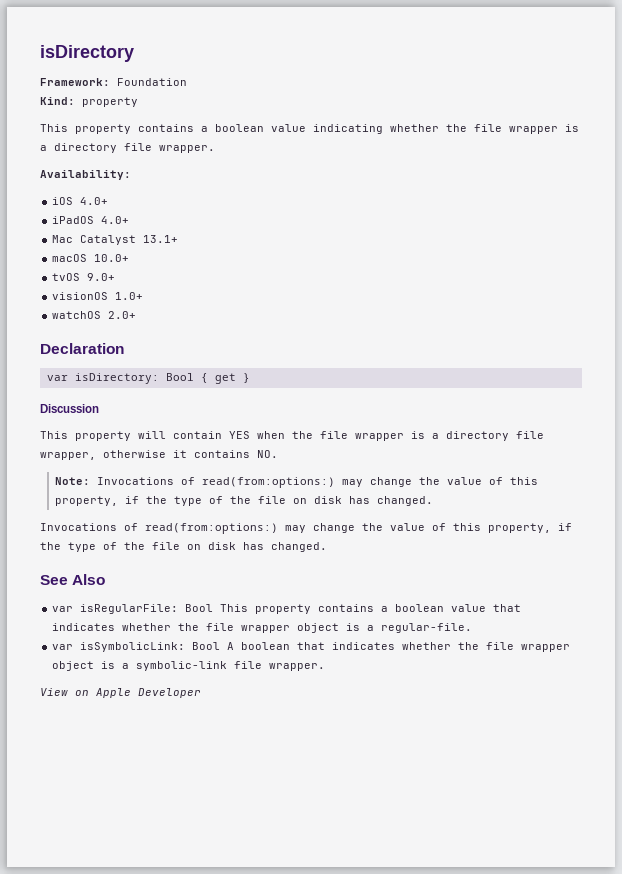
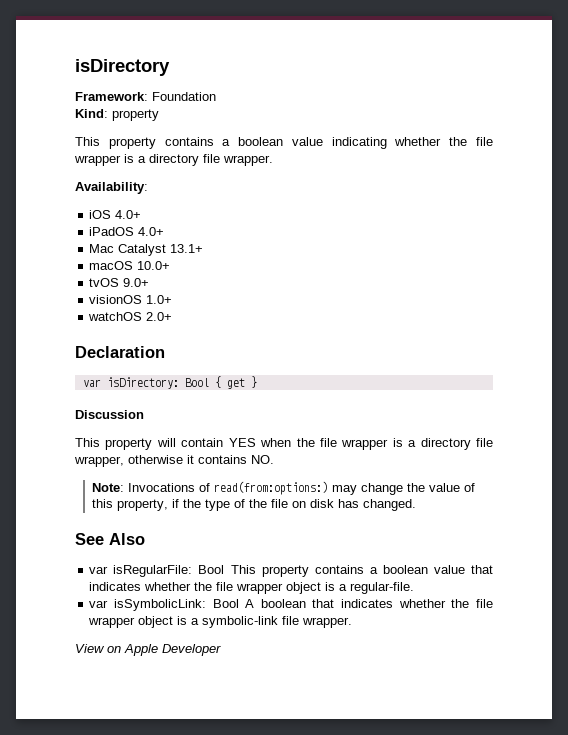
[40,523,572,534] [40,542,327,552] // Invocations of read(from:options:) may change the value of this property, if the type of the file on disk has changed. -> (416, 505) none

